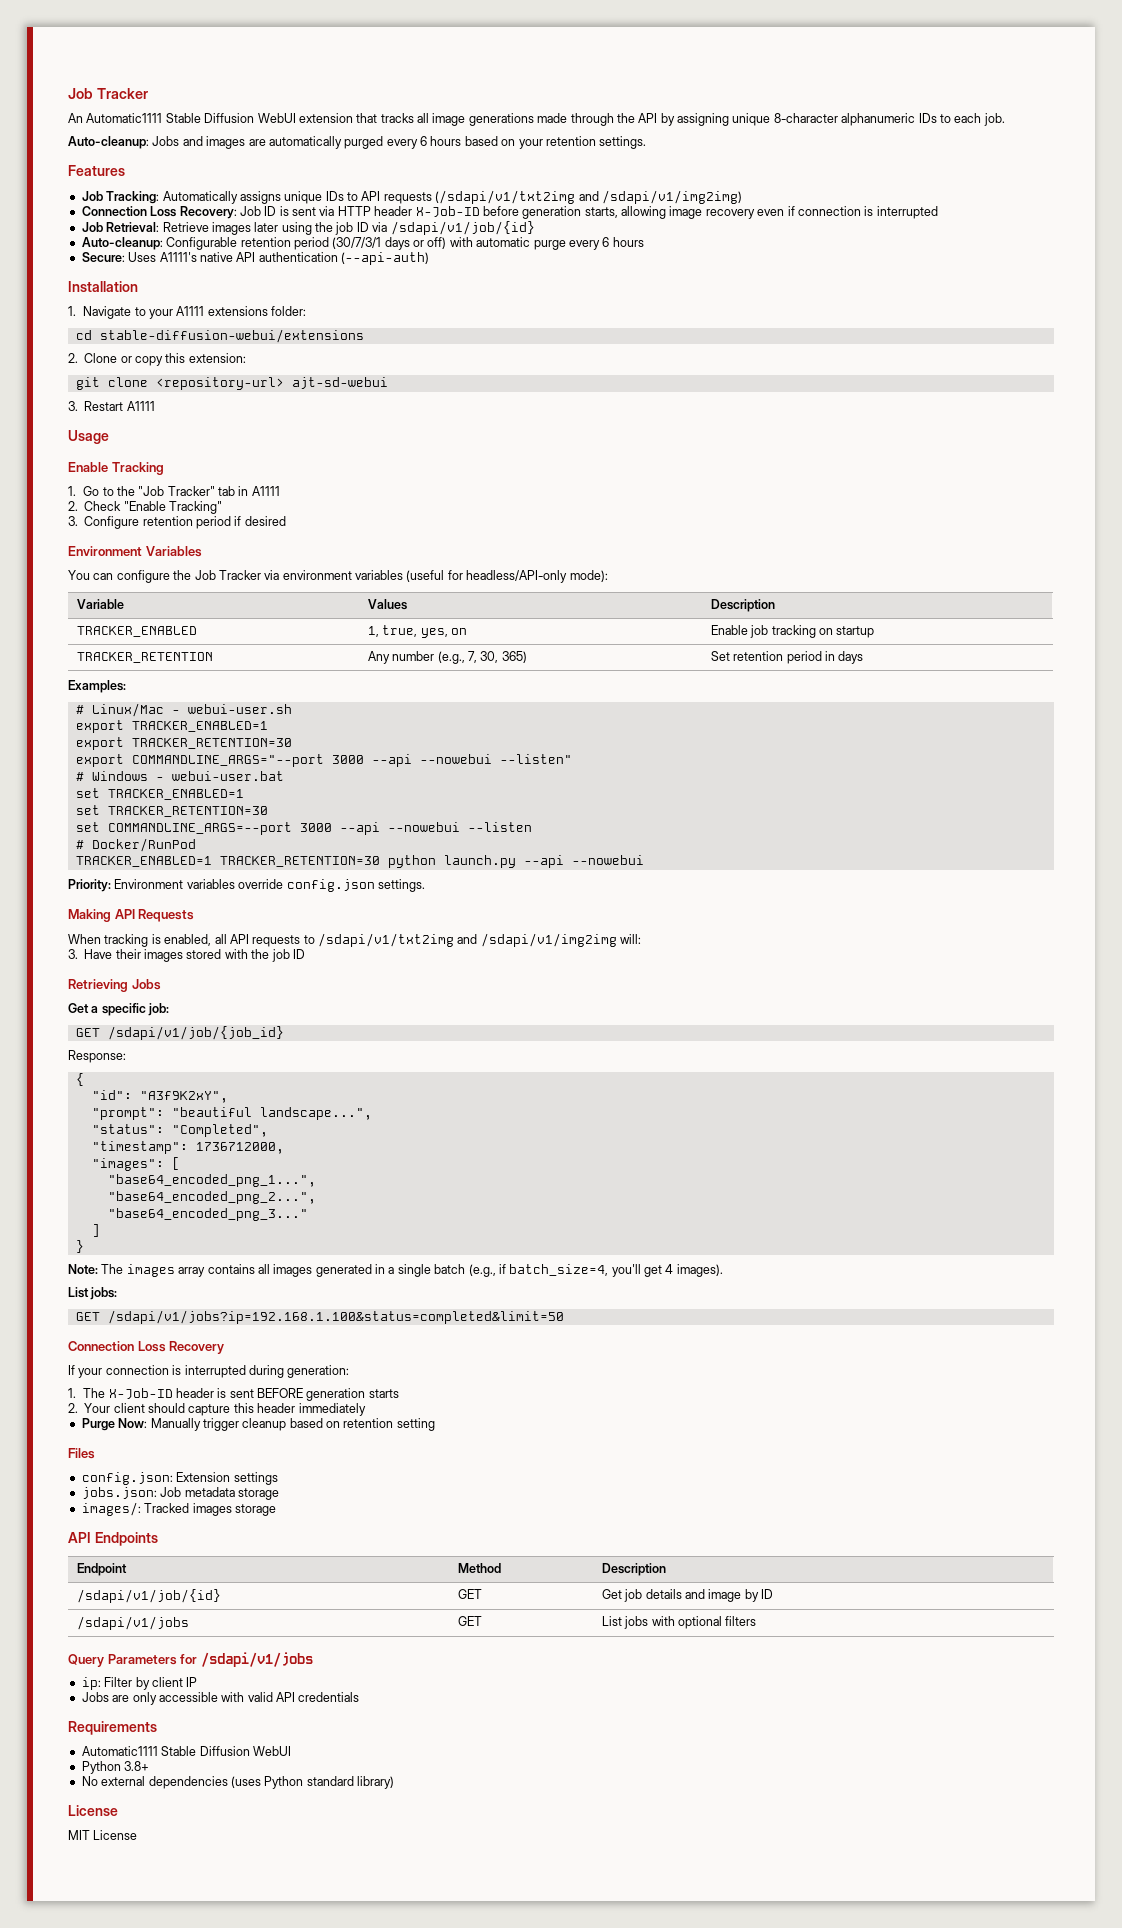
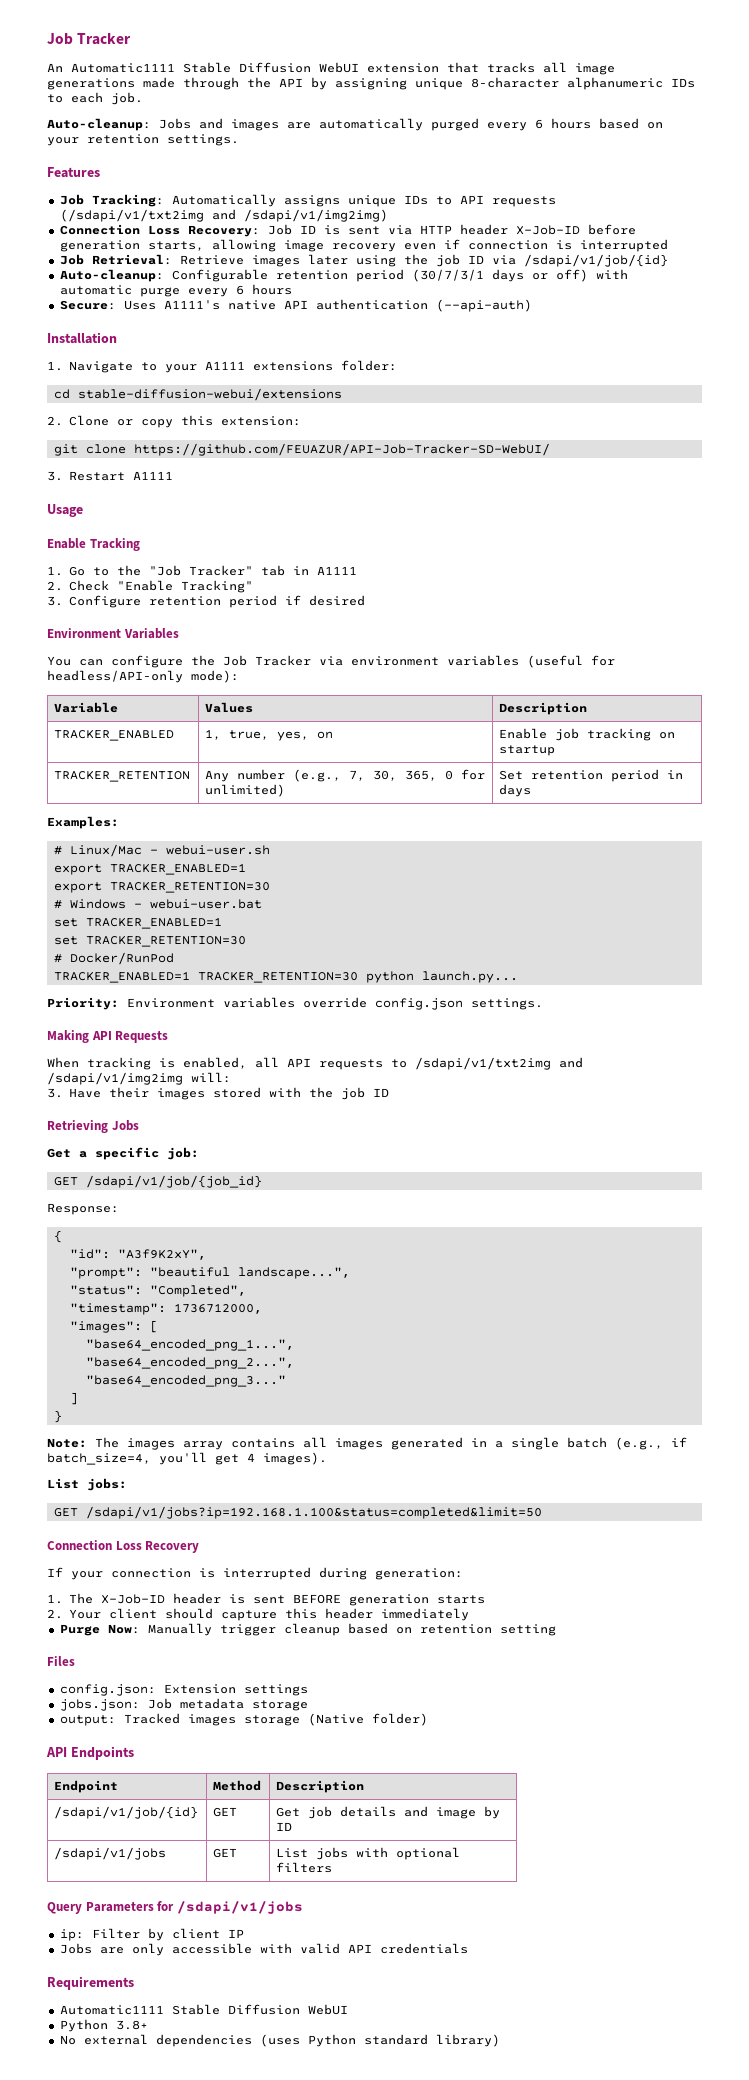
[155,377,388,390] <repository-url> ajt-sd-webui -> [133,443,550,456] https://github.com/FEUAZUR/API-Job-Tracker-SD-WebUI/
[501,651,527,663] 365) -> [405,769,486,781] [205,784,286,797] 365, 0 for unlimited)
[75,754,572,767] // export COMMANDLINE_ARGS="--port 3000 --api --nowebui --listen" -> (270, 887) none
[75,822,532,835] // set COMMANDLINE_ARGS=--port 3000 --api --nowebui --listen -> (246, 941) none
[443,855,644,868] launch.py --api --nowebui -> [421,971,518,983] launch.py...
[81,1502,141,1516] images/: -> [59,1715,116,1726] output:
(276, 1510) none -> [307,1713,428,1726] (Native folder)
[68,1805,118,1816] [68,1830,138,1840] // License // MIT License -> (500, 2040) none

